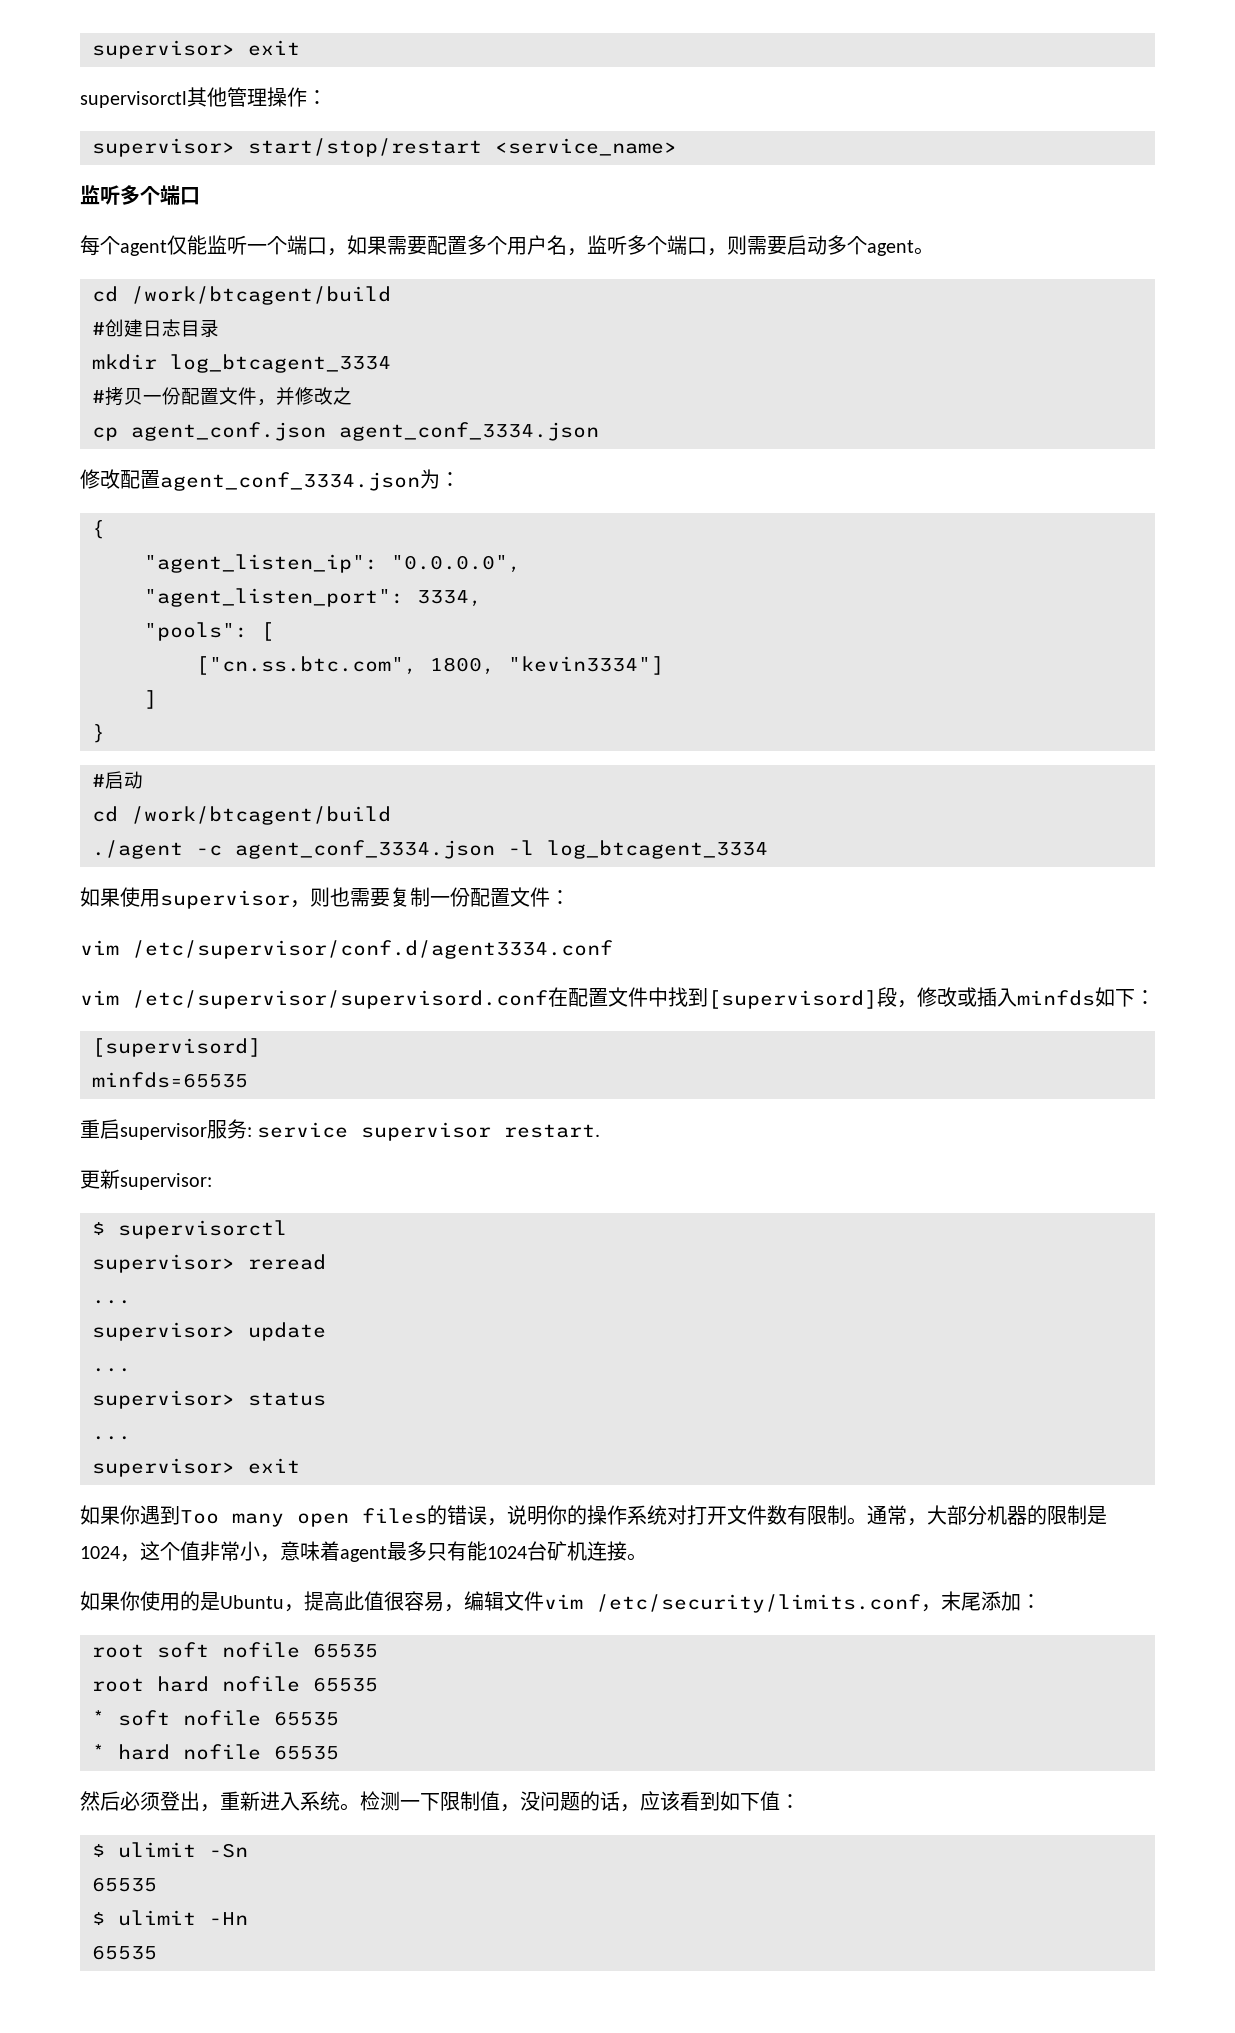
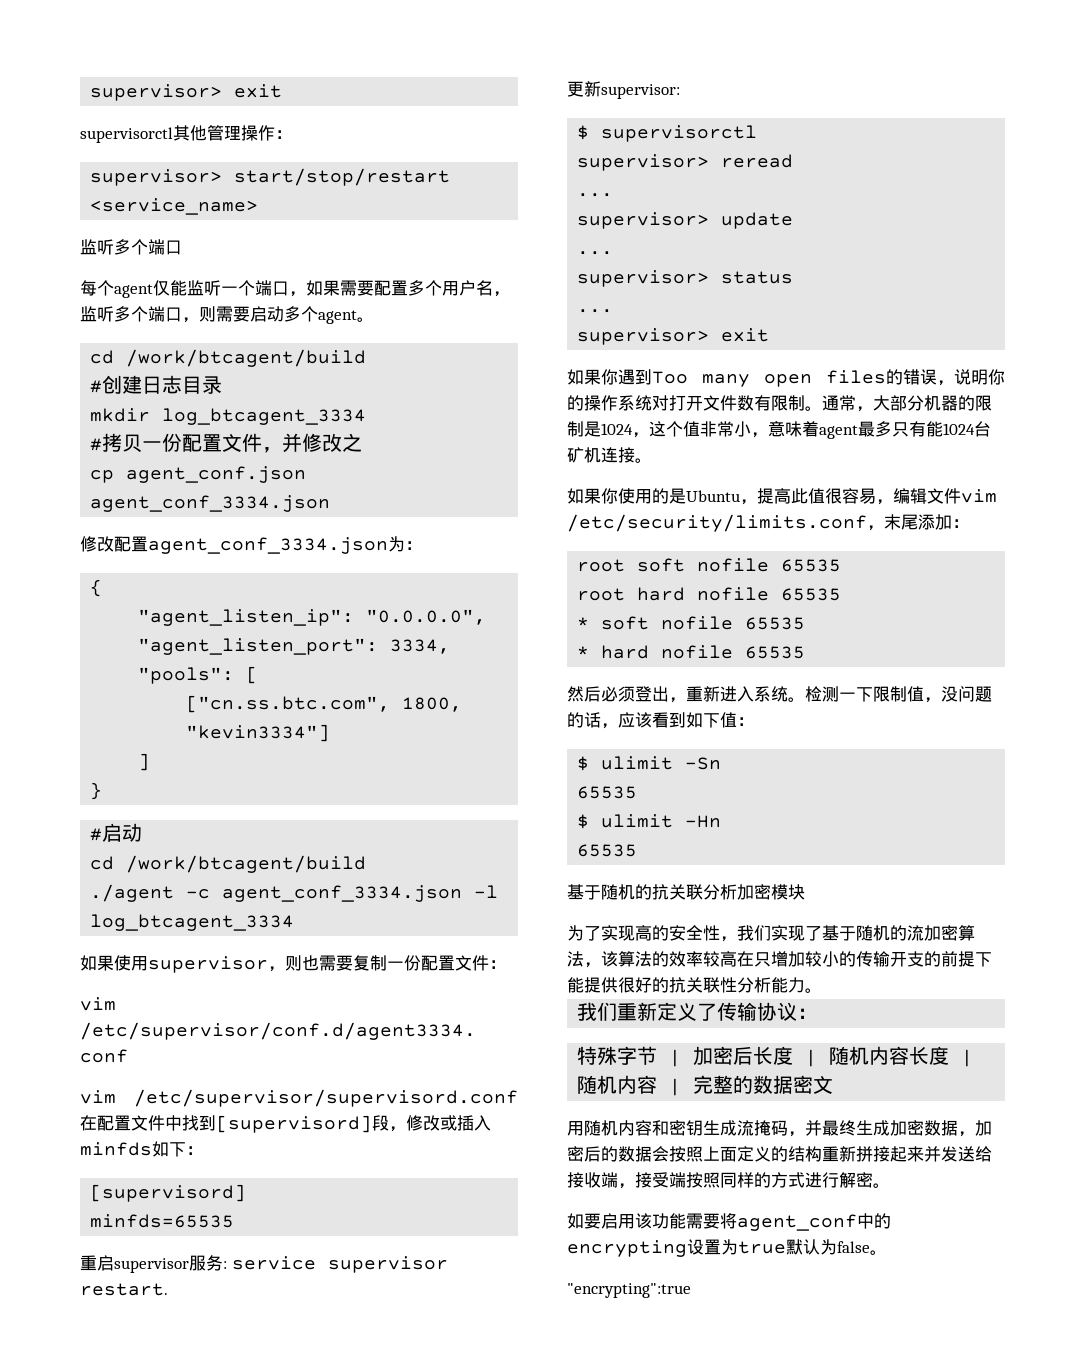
(157, 1952) none -> [567,884,805,900] [567,925,975,942] [567,951,992,968] [567,977,822,993] [577,1002,818,1021] [577,1046,974,1067] [577,1075,834,1096] [567,1120,992,1137] [567,1146,992,1162] [567,1172,890,1189] [567,1213,891,1231] [567,1239,887,1257] [567,1283,691,1298] // 基于随机的抗关联分析加密模块 // 为了实现高的安全性，我们实现了基于随机的流加密算法，该算法的效率较高在只增加较小的传输开支的前提下能提供很好的抗关联性分析能力。 // 我们重新定义了传输协议： // 特殊字节 | 加密后长度 | 随机内容长度 | 随机内容 | 完整的数据密文 // 用随机内容和密钥生成流掩码，并最终生成加密数据，加密后的数据会按照上面定义的结构重新拼接起来并发送给接收端，接受端按照同样的方式进行解密。 // 如要启用该功能需要将agent_conf中的encrypting设置为true默认为false。 // "encrypting":true

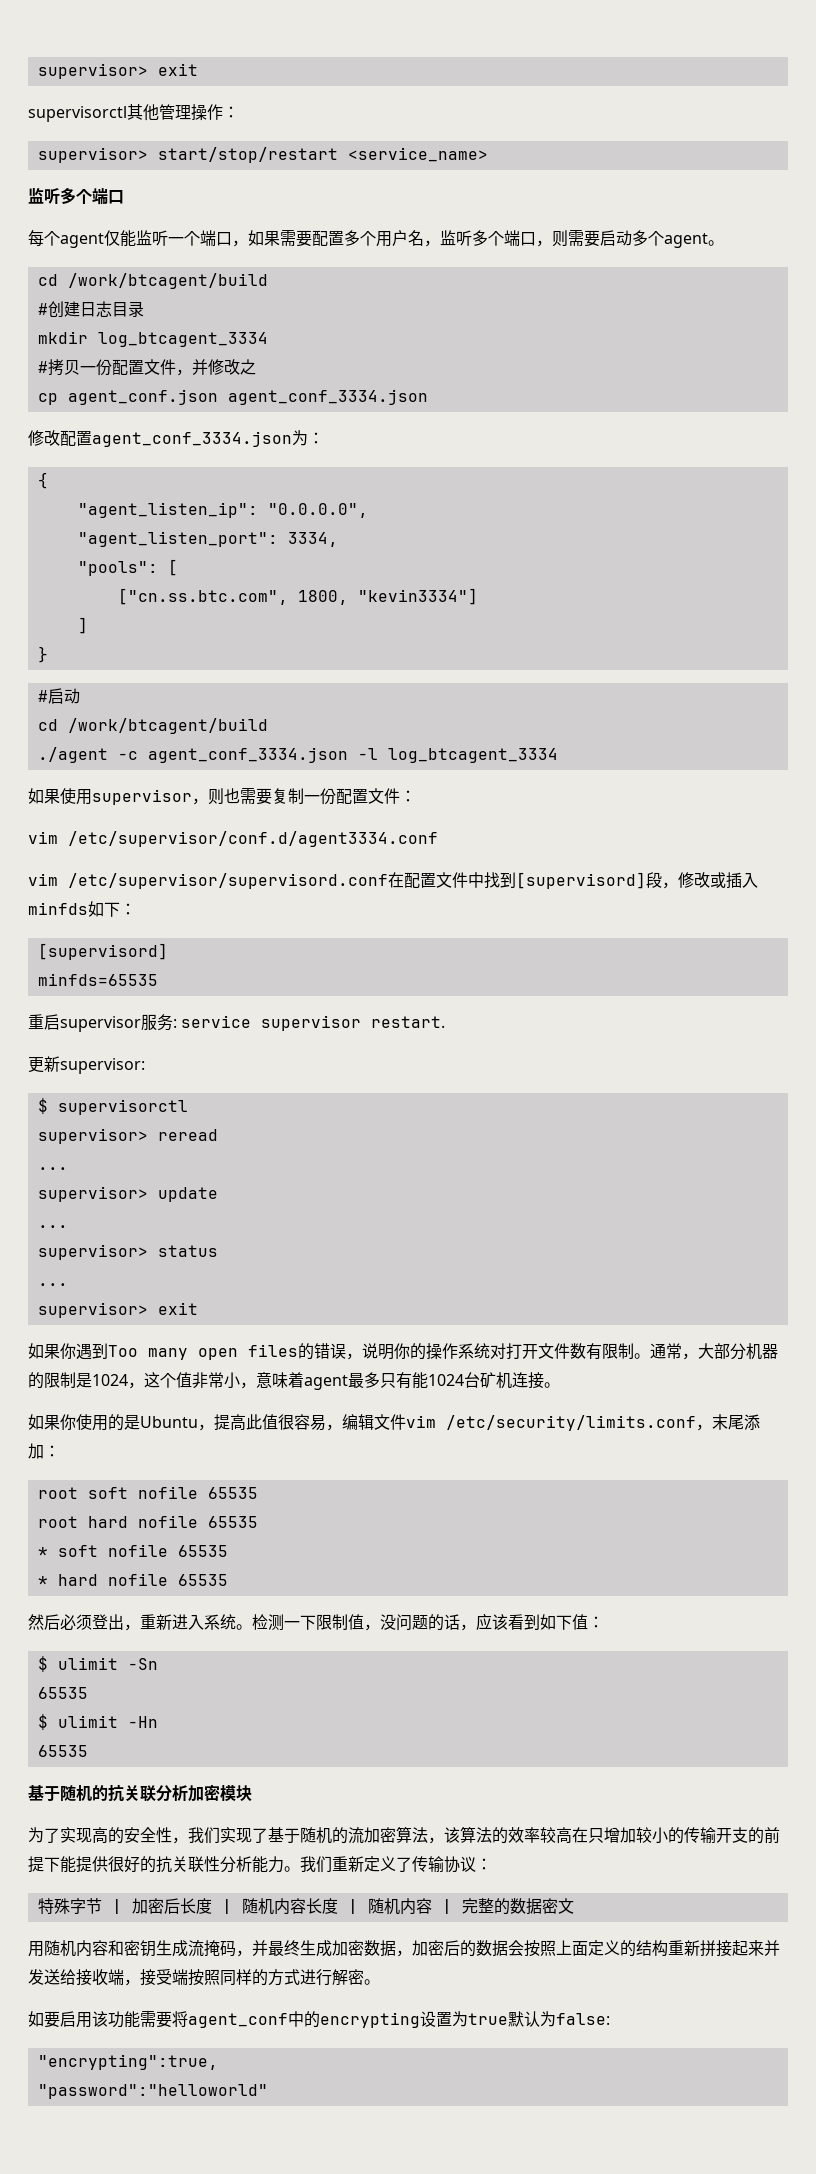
(822, 990) // -> (300, 1869) none
[837,1241,887,1255] [567,1283,691,1298] false。 // "encrypting":true -> [556,2013,610,2025] [37,2054,218,2070] [37,2084,268,2099] false: // "encrypting":true, // "password":"helloworld"

